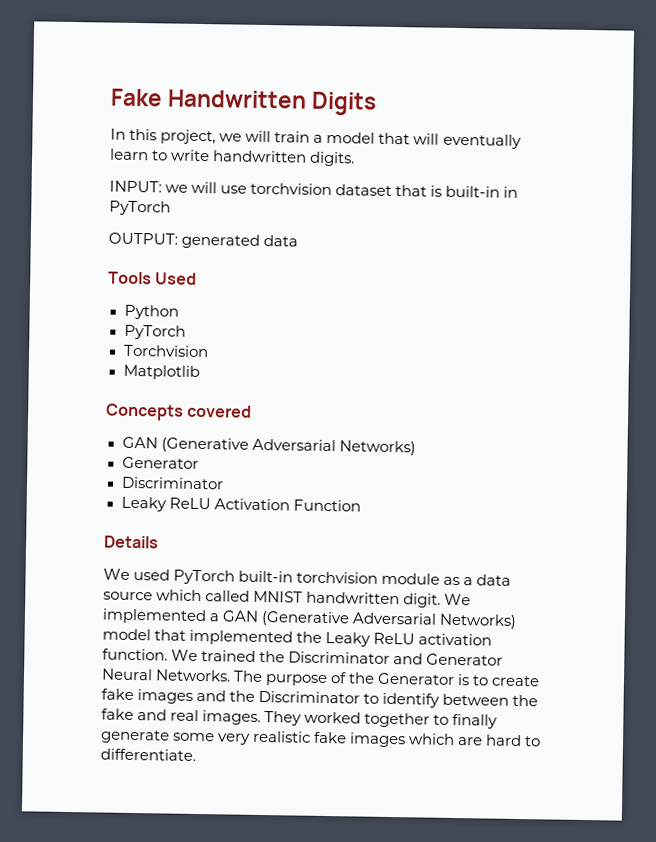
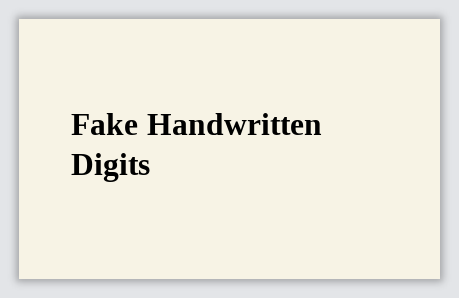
[110,128,522,149] [110,148,356,167] [109,180,519,198] [109,200,171,216] [108,232,299,249] [108,271,198,285] [123,304,179,320] [123,324,186,340] [122,344,209,358] [122,364,200,381] [105,403,253,421] [121,436,416,456] [121,456,199,469] [120,476,224,490] [120,496,361,512] [104,535,159,549] [103,568,512,586] [103,589,472,608] [102,608,518,629] [102,628,493,647] [102,648,504,666] [101,668,541,687] [101,688,539,708] [101,708,499,729] [100,729,542,748] [100,748,196,761] // In this project, we will train a model that will eventually learn to write handwritten digits. // INPUT: we will use torchvision dataset that is built-in in PyTorch // OUTPUT: generated data // Tools Used // Python // PyTorch // Torchvision // Matplotlib // Concepts covered // GAN (Generative Adversarial Networks) // Generator // Discriminator // Leaky ReLU Activation Function // Details // We used PyTorch built-in torchvision module as a data source which called MNIST handwritten digit. We implemented a GAN (Generative Adversarial Networks) model that implemented the Leaky ReLU activation function. We trained the Discriminator and Generator Neural Networks. The purpose of the Generator is to create fake images and the Discriminator to identify between the fake and real images. They worked together to finally generate some very realistic fake images which are hard to differentiate. -> (150, 167) none

